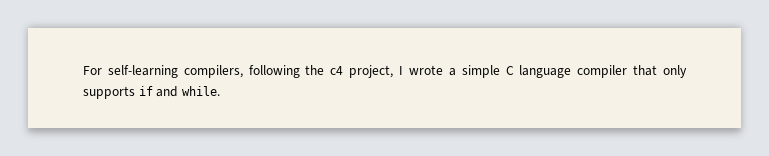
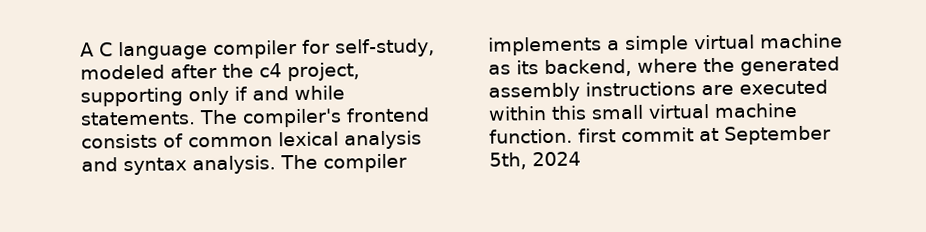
[83,65,688,78] [83,86,220,99] For self-learning compilers, following the c4 project, I wrote a simple C language compiler that only supports if and while. -> [80,38,435,61] [80,62,360,82] [80,85,345,107] [80,107,430,128] [81,130,422,150] [81,153,407,176] [488,33,843,56] [488,56,840,78] [488,79,828,102] [488,102,798,121] [489,125,831,145] [489,151,581,170] A C language compiler for self-study, modeled after the c4 project, supporting only if and while statements. The compiler's frontend consists of common lexical analysis and syntax analysis. The compiler implements a simple virtual machine as its backend, where the generated assembly instructions are executed within this small virtual machine function. first commit at September 5th, 2024

